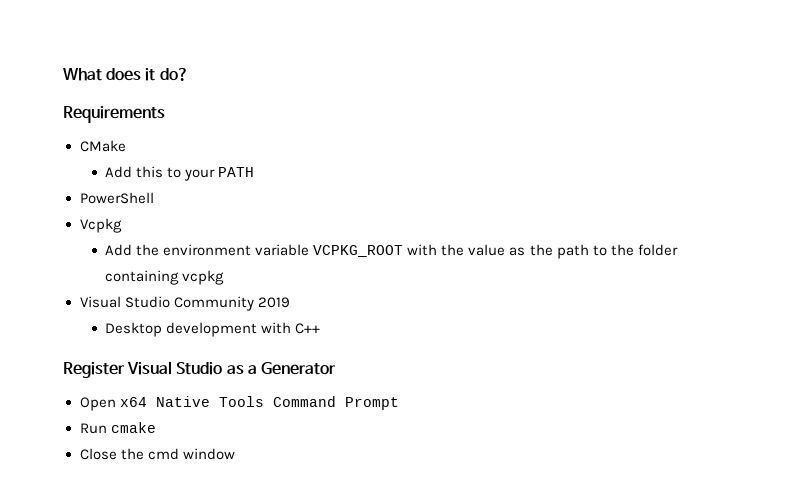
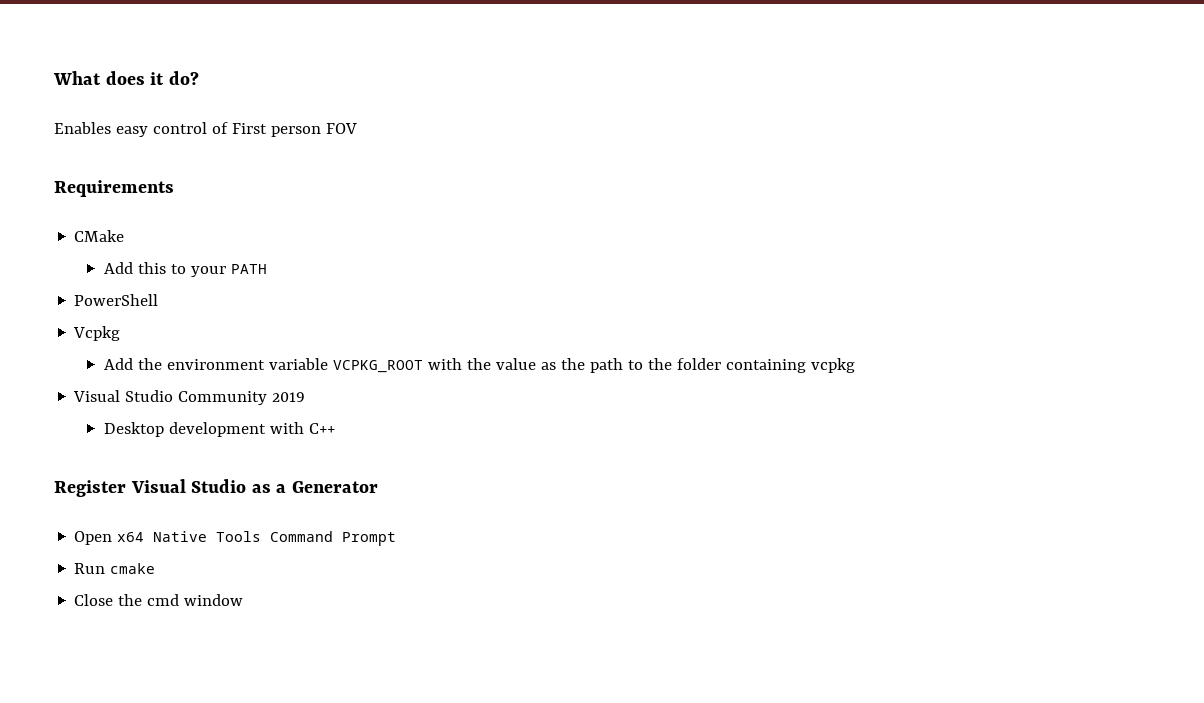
(189, 74) none -> [54,122,357,137] // Enables easy control of First person FOV

